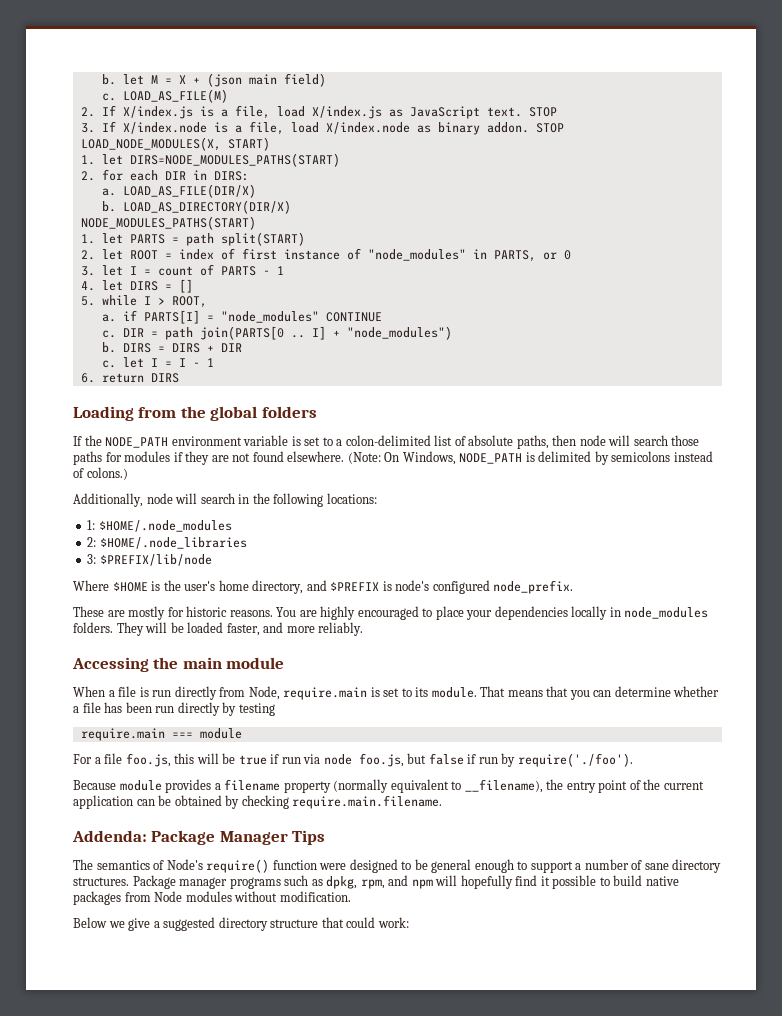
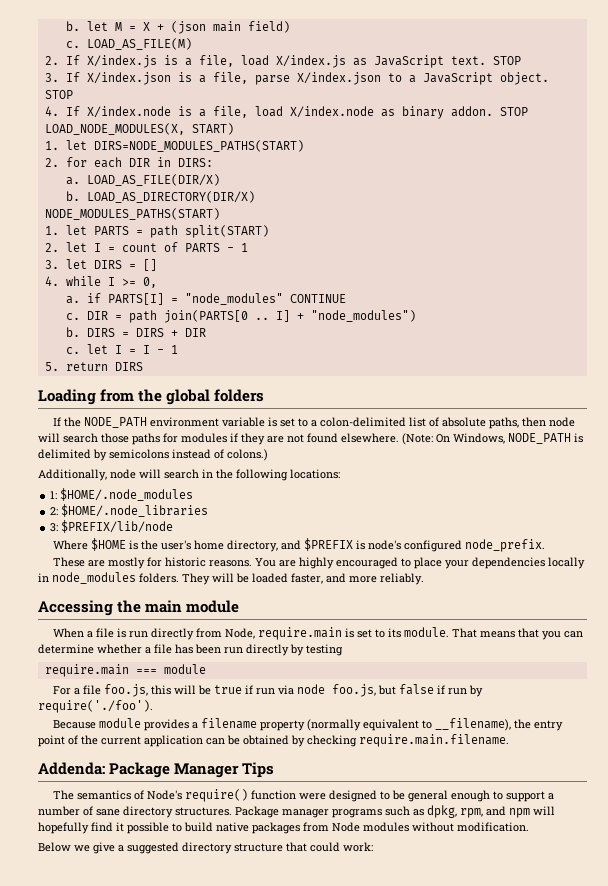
(116, 126) none -> [86,72,549,85] [44,90,73,99] [44,106,80,116] X/index.json is a file, parse X/index.json to a JavaScript object. STOP // 4. If
[129,248,571,262] [80,265,123,276] ROOT = index of first instance of "node_modules" in PARTS, or 0 // 3. let -> (87, 247) none
[80,281,95,291] 4. -> [44,260,59,269] 3.
[80,296,95,306] 5. -> [44,276,59,286] 4.
[157,296,207,308] > ROOT, -> [121,277,157,288] >= 0,
[80,373,95,383] 6. -> [44,362,59,371] 5.

